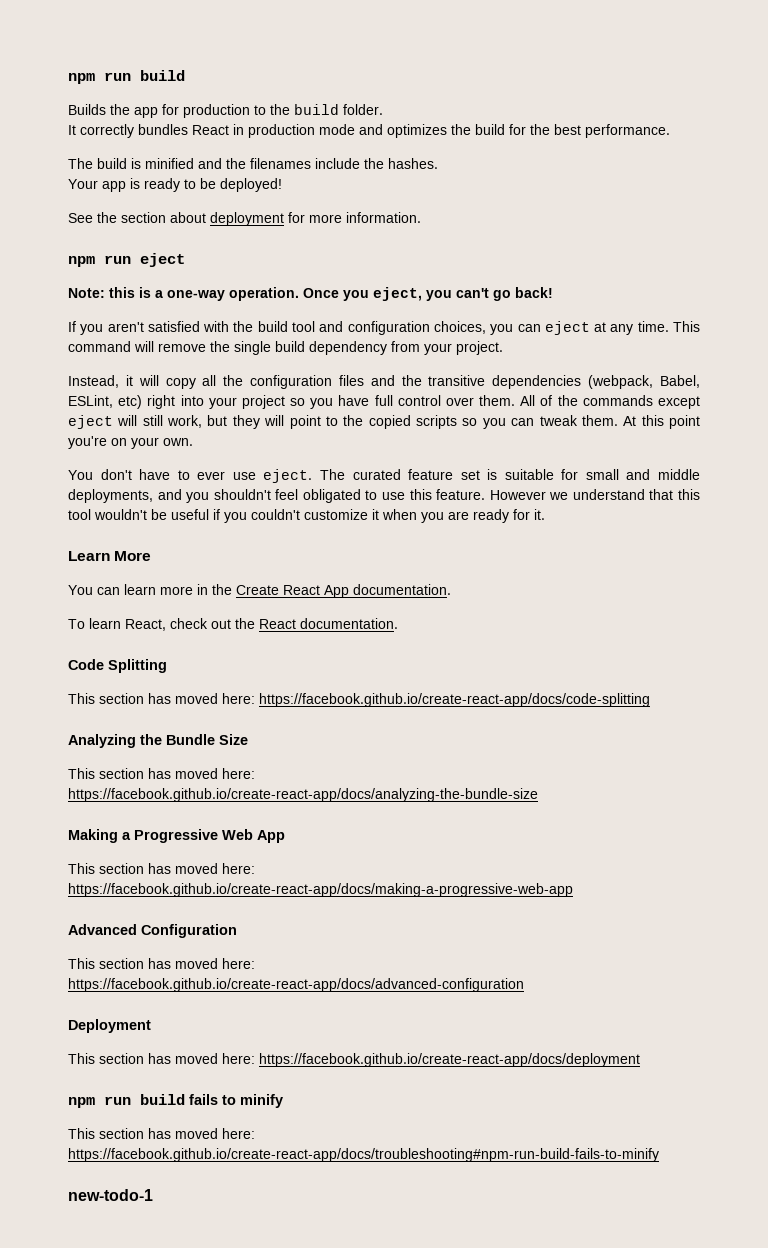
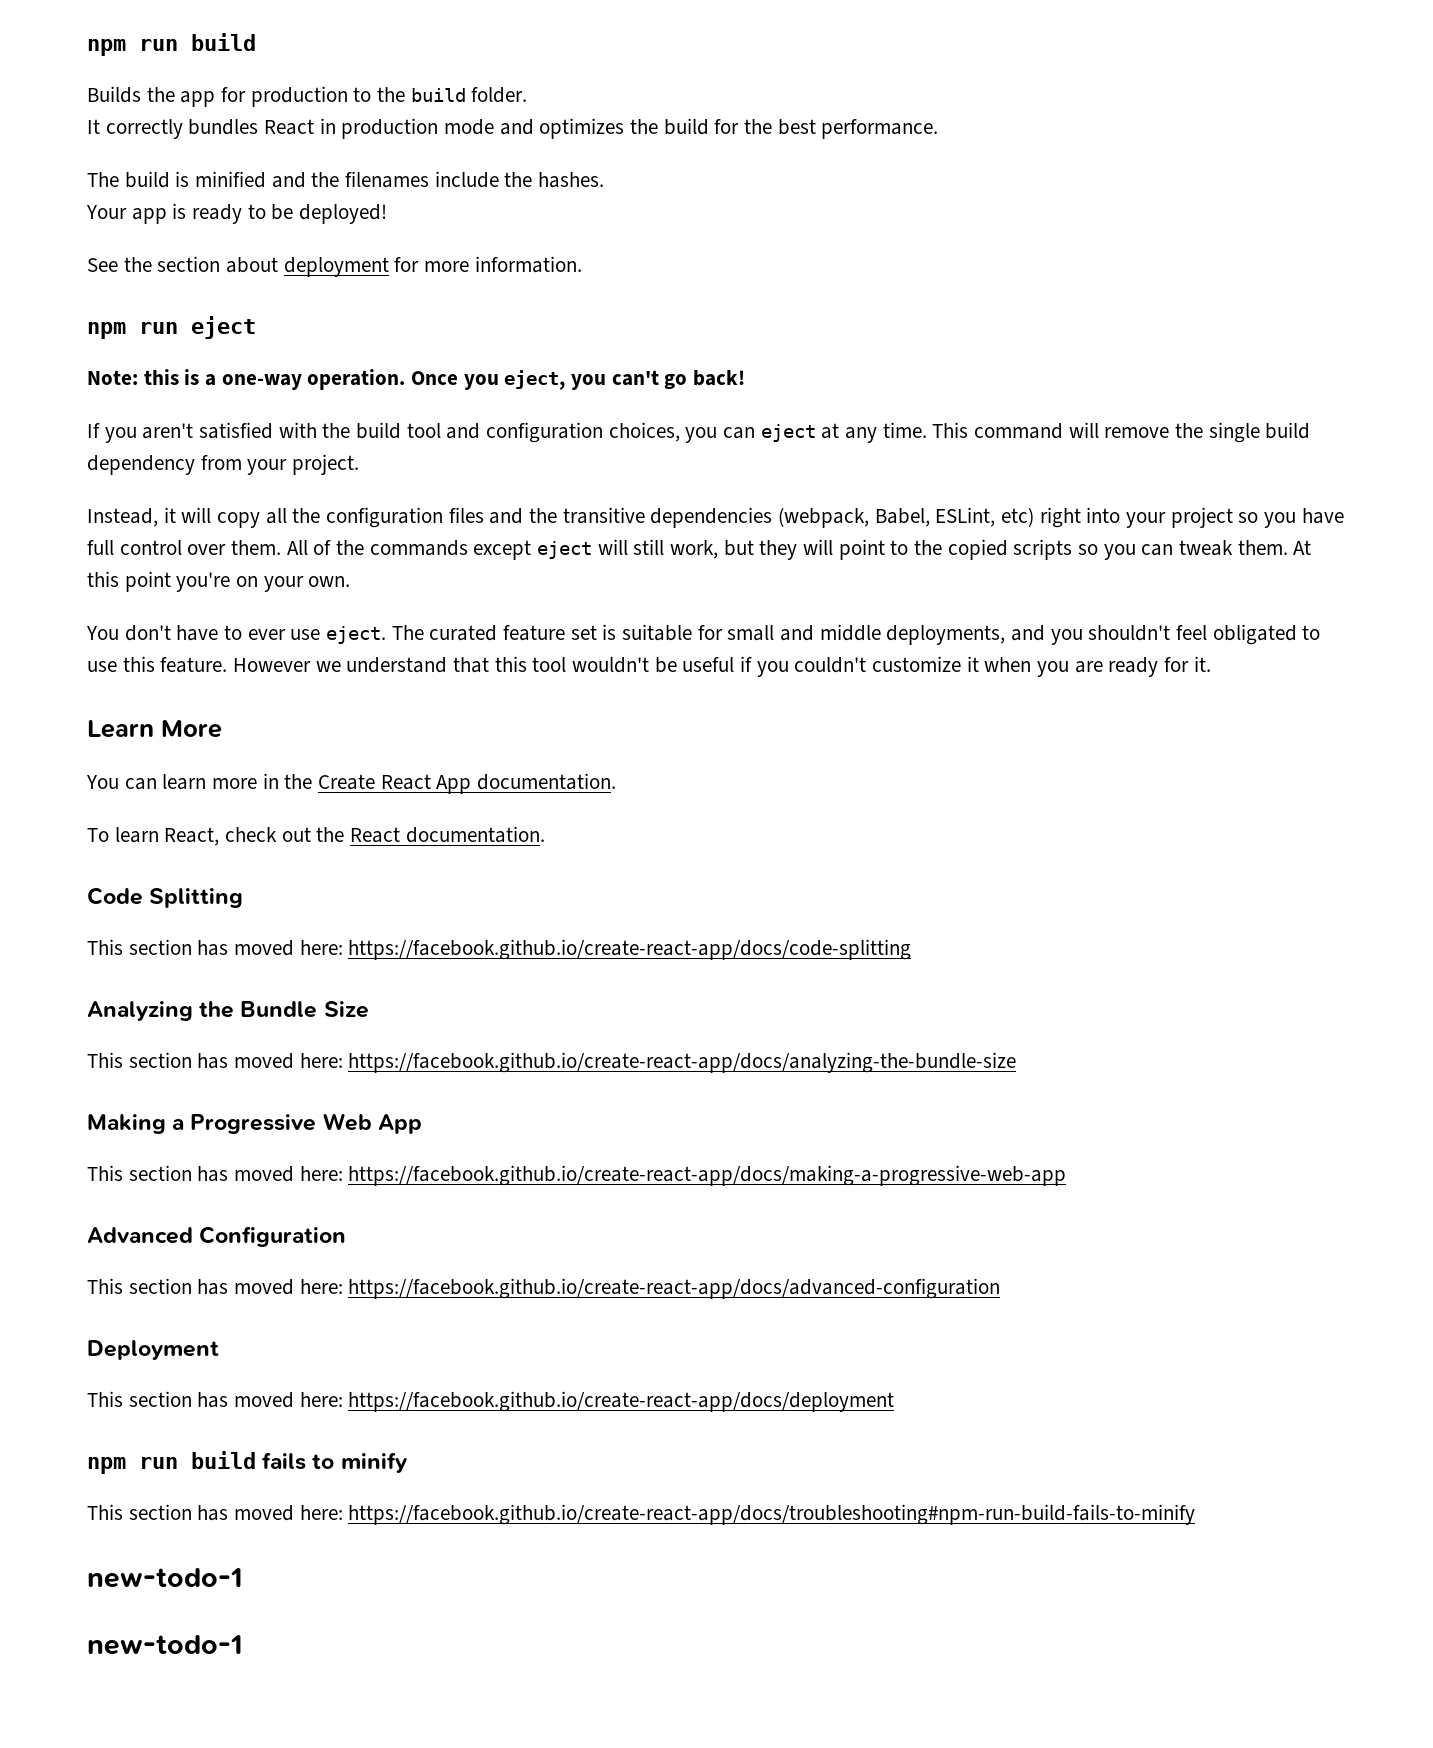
(153, 1195) none -> [87,1635,243,1655] // new-todo-1

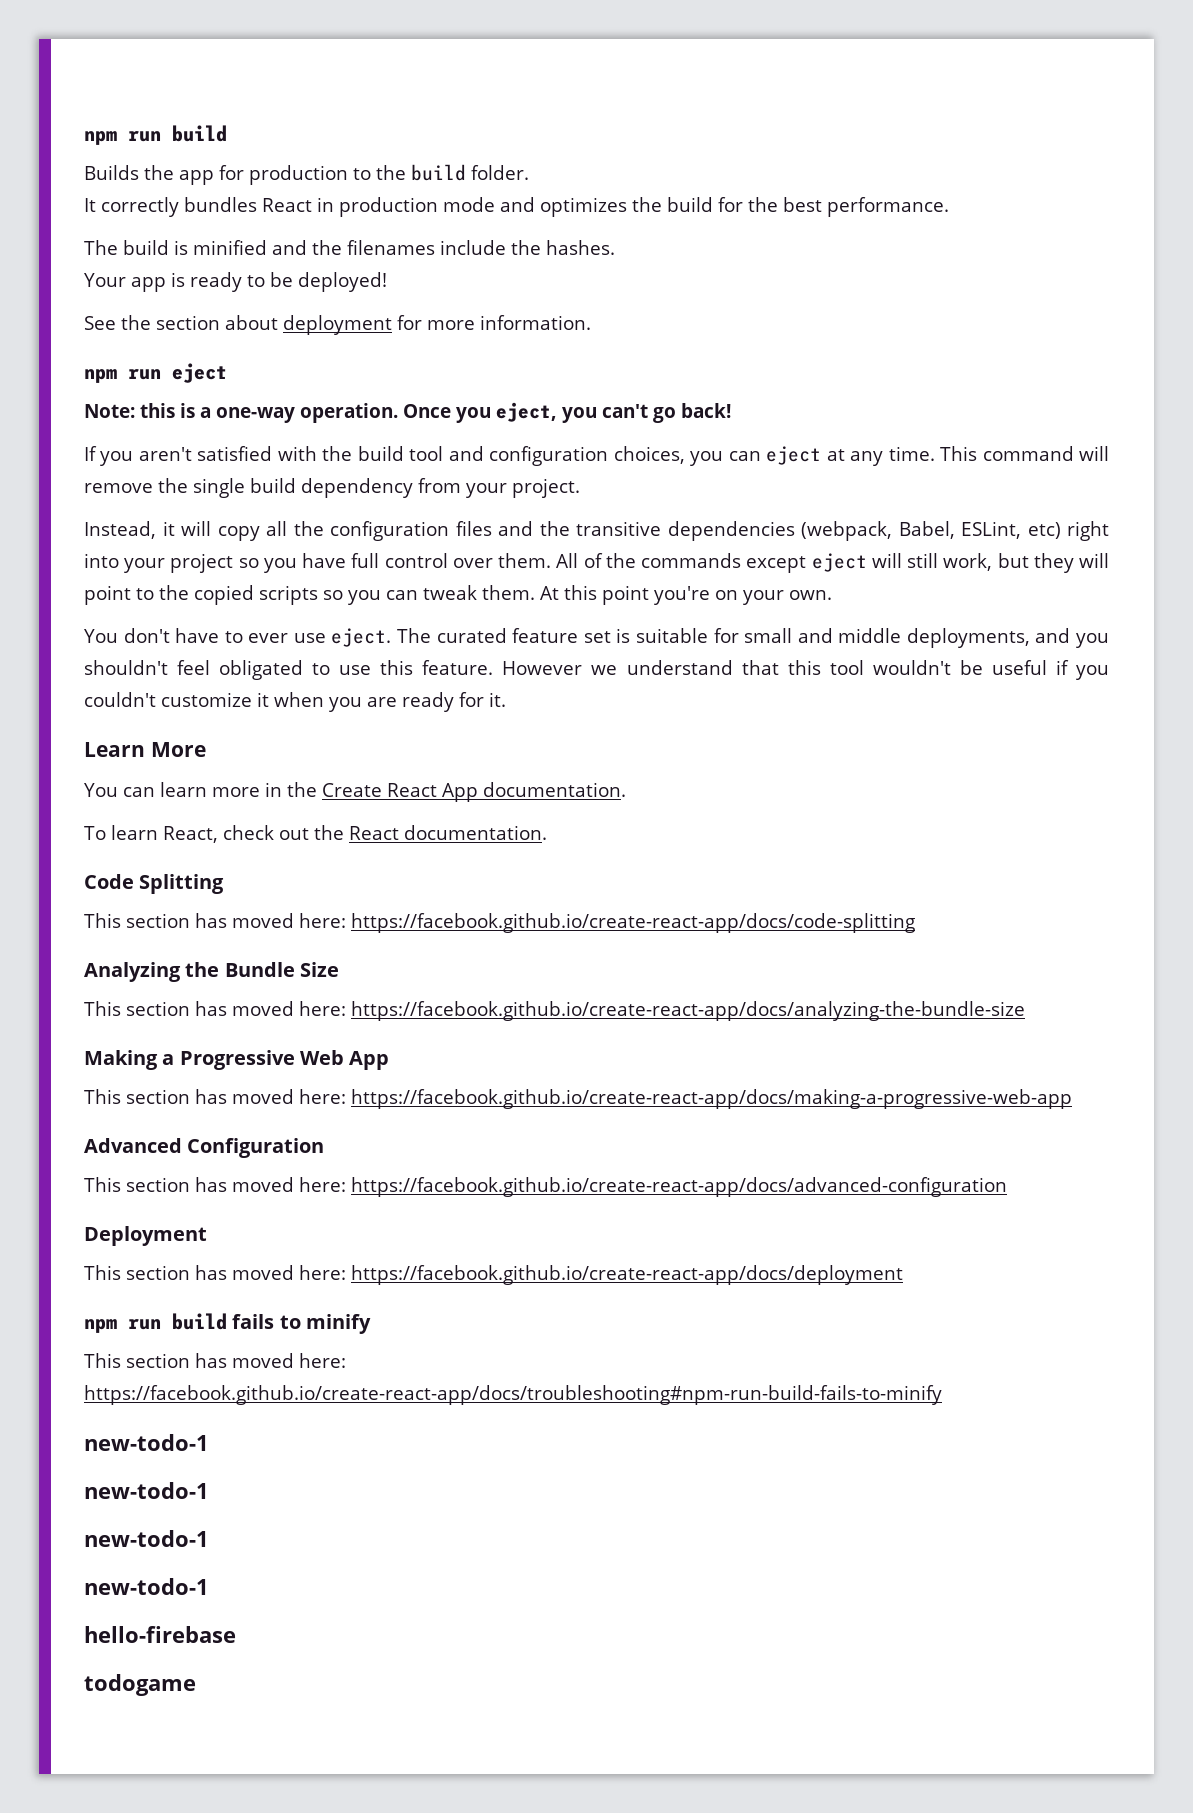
(243, 1645) none -> [84,1530,209,1547] [84,1578,209,1595] [84,1626,236,1643] [84,1674,196,1696] // new-todo-1 // new-todo-1 // hello-firebase // todogame

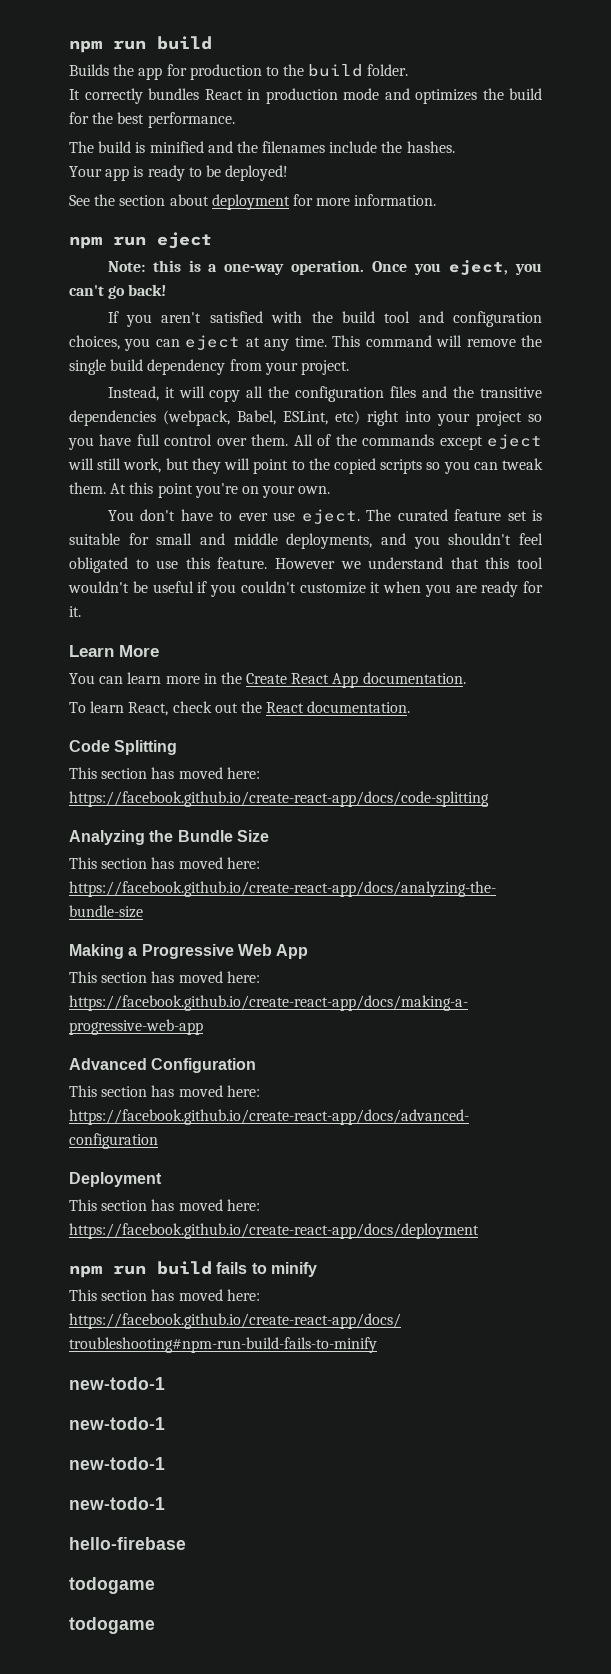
(196, 1685) none -> [69,1617,155,1634] // todogame

